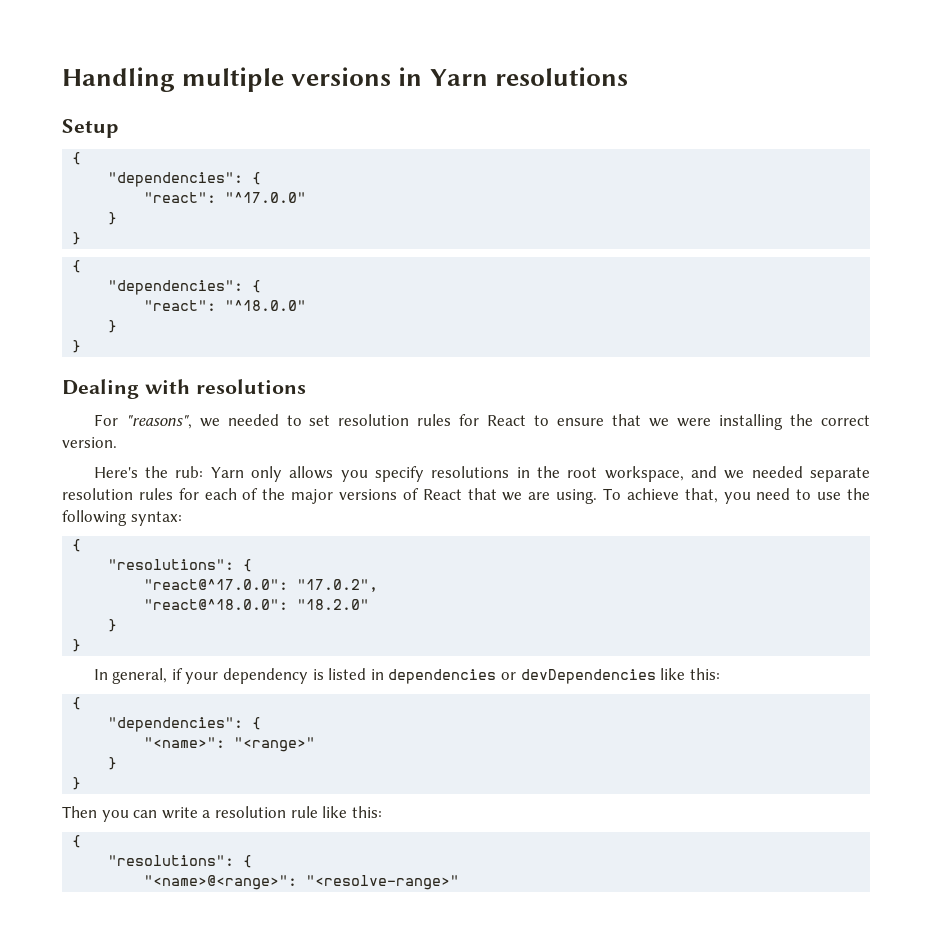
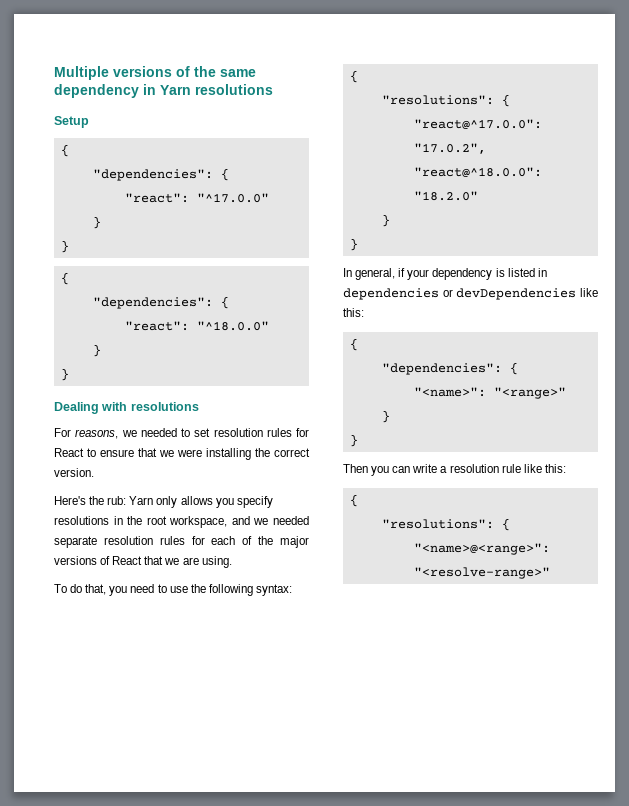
[62,67,392,92] Handling multiple versions -> [54,66,256,80] [54,84,139,98] Multiple versions of the same dependency
[125,415,192,429] "reasons", -> [75,429,119,439] reasons,
[602,488,679,500] To achieve -> [54,584,83,593] // To do

